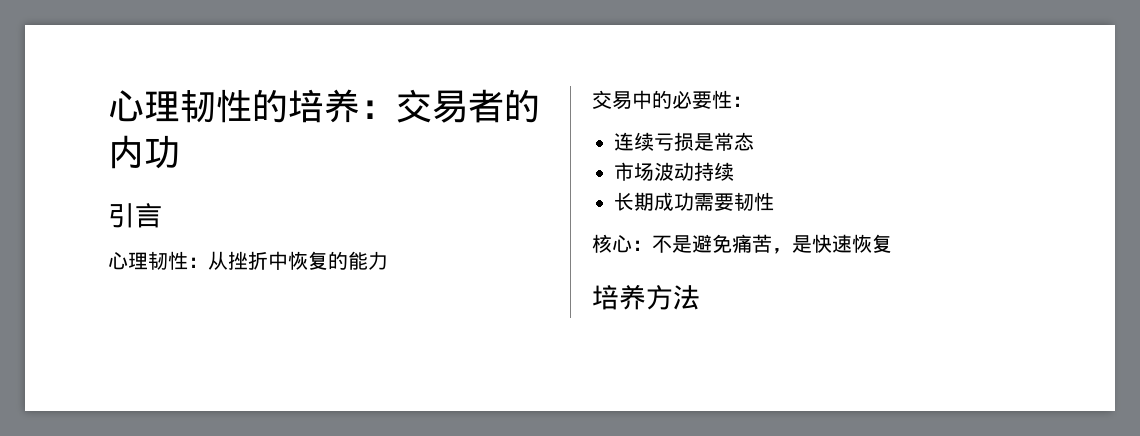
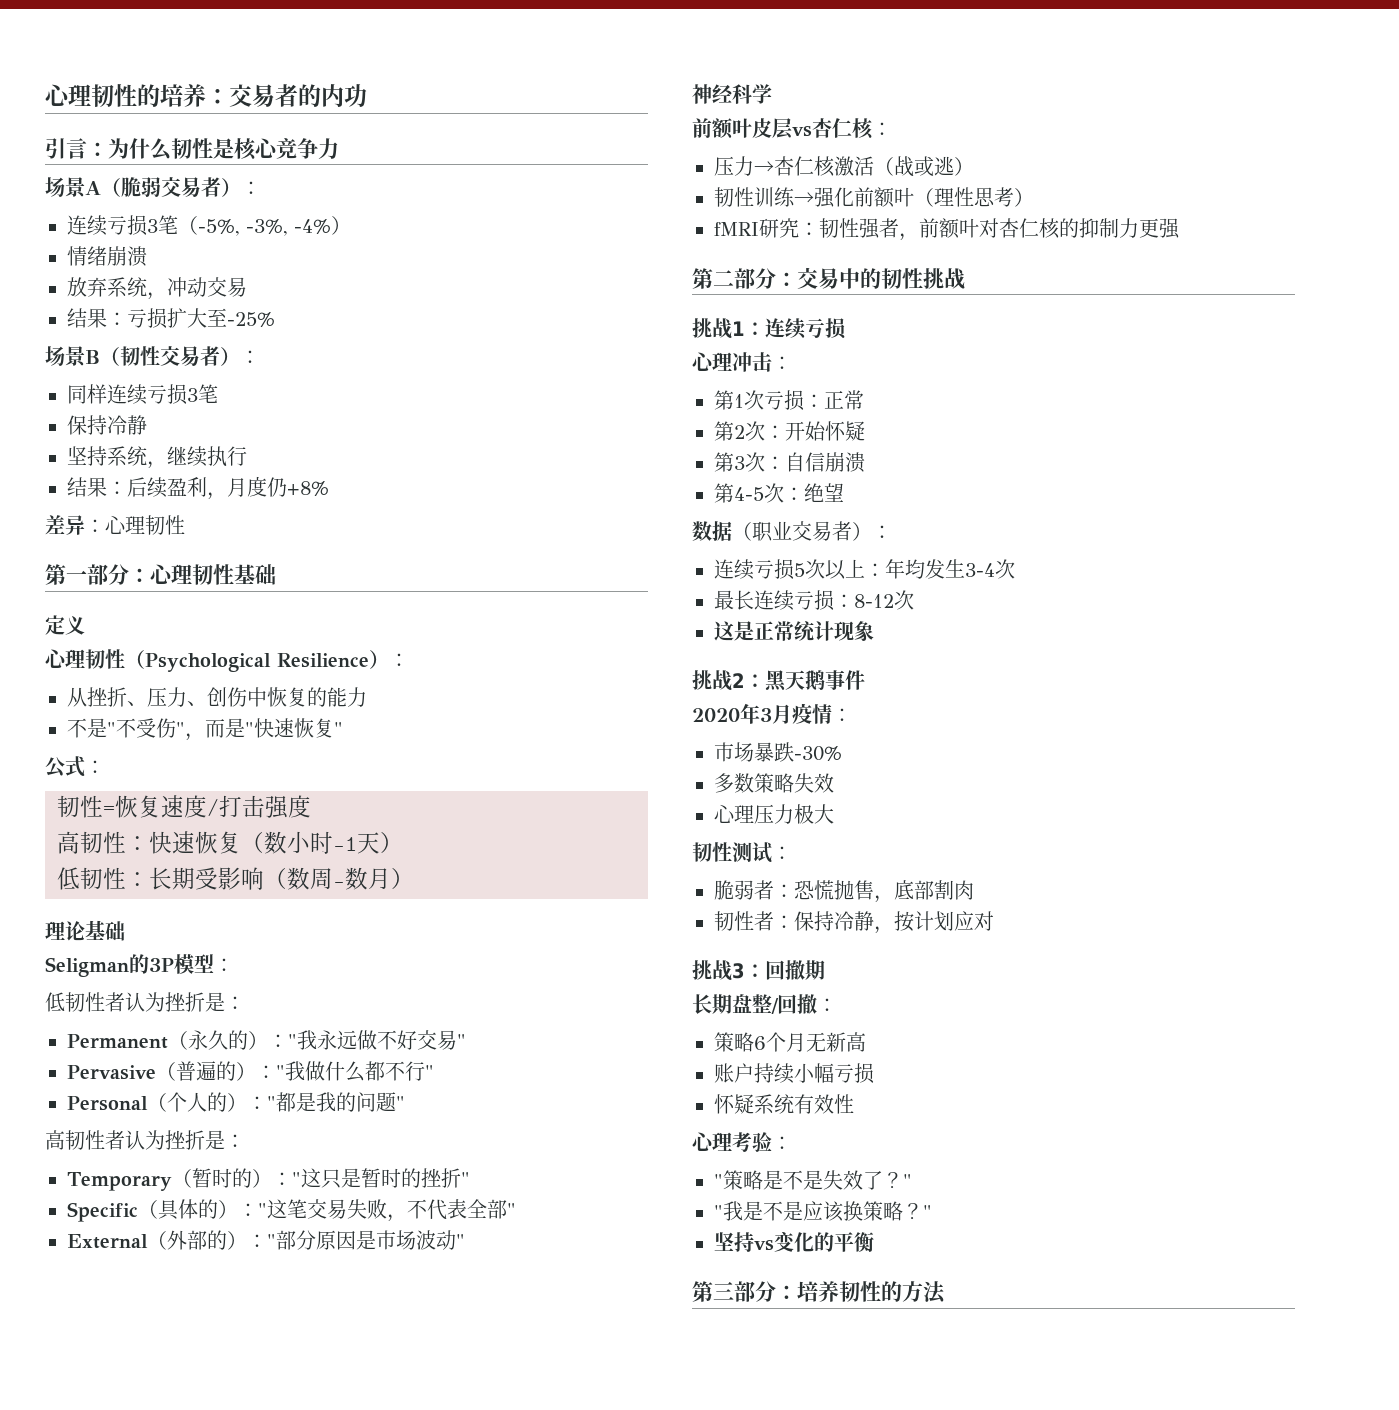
[108,251,388,270] [592,90,752,110] [614,132,754,151] [614,162,734,181] [614,192,774,211] [592,234,892,254] [592,284,646,310] // 心理韧性：从挫折中恢复的能力 // 交易中的必要性： // 连续亏损是常态 // 市场波动持续 // 长期成功需要韧性 // 核心：不是避免痛苦，是快速恢复 // 培养 -> [87,137,339,161] [45,177,261,198] [67,215,351,236] [67,246,147,267] [67,277,247,300] [67,308,275,329] [45,346,260,367] [67,384,218,405] [67,415,147,435] [67,446,247,469] [67,476,329,500] [45,515,185,535] [45,564,276,585] [45,615,85,635] [45,649,409,672] [67,687,367,707] [67,718,343,741] [45,756,105,778] [57,795,311,819] [57,831,403,854] [57,867,414,890] [45,920,125,941] [45,954,234,977] [45,992,245,1012] [67,1030,466,1050] [67,1061,434,1082] [67,1092,405,1112] [45,1130,245,1150] [67,1168,470,1191] [67,1199,516,1222] [67,1230,465,1250] [692,84,772,104] [692,118,892,139] [714,156,974,177] [714,187,1034,208] [714,218,1180,241] [692,267,965,290] [692,318,846,339] [692,352,792,372] [714,390,864,411] [714,421,865,441] [714,452,865,473] [714,483,844,503] [692,521,892,542] [714,559,1015,580] [714,590,914,611] [714,621,874,641] [692,670,865,692] [692,703,852,724] [714,742,842,762] [714,773,834,793] [714,804,834,824] [692,842,792,863] [714,880,974,903] [714,911,994,934] [692,960,825,981] [692,994,837,1014] [714,1032,866,1052] [714,1063,874,1084] [714,1094,854,1114] [692,1132,792,1152] [714,1170,912,1190] [714,1201,932,1222] [714,1231,874,1252] [692,1281,902,1302] ：为什么韧性是核心竞争力 // 场景A（脆弱交易者）： // 连续亏损3笔（-5%, -3%, -4%） // 情绪崩溃 // 放弃系统，冲动交易 // 结果：亏损扩大至-25% // 场景B（韧性交易者）： // 同样连续亏损3笔 // 保持冷静 // 坚持系统，继续执行 // 结果：后续盈利，月度仍+8% // 差异：心理韧性 // 第一部分：心理韧性基础 // 定义 // 心理韧性（Psychological Resilience）： // 从挫折、压力、创伤中恢复的能力 // 不是"不受伤"，而是"快速恢复" // 公式： // 韧性=恢复速度/打击强度 // 高韧性：快速恢复（数小时-1天） // 低韧性：长期受影响（数周-数月） // 理论基础 // Seligman的3P模型： // 低韧性者认为挫折是： // Permanent（永久的）："我永远做不好交易" // Pervasive（普遍的）："我做什么都不行" // Personal（个人的）："都是我的问题" // 高韧性者认为挫折是： // Temporary（暂时的）："这只是暂时的挫折" // Specific（具体的）："这笔交易失败，不代表全部" // External（外部的）："部分原因是市场波动" // 神经科学 // 前额叶皮层vs杏仁核： // 压力→杏仁核激活（战或逃） // 韧性训练→强化前额叶（理性思考） // fMRI研究：韧性强者，前额叶对杏仁核的抑制力更强 // 第二部分：交易中的韧性挑战 // 挑战1：连续亏损 // 心理冲击： // 第1次亏损：正常 // 第2次：开始怀疑 // 第3次：自信崩溃 // 第4-5次：绝望 // 数据（职业交易者）： // 连续亏损5次以上：年均发生3-4次 // 最长连续亏损：8-12次 // 这是正常统计现象 // 挑战2：黑天鹅事件 // 2020年3月疫情： // 市场暴跌-30% // 多数策略失效 // 心理压力极大 // 韧性测试： // 脆弱者：恐慌抛售，底部割肉 // 韧性者：保持冷静，按计划应对 // 挑战3：回撤期 // 长期盘整/回撤： // 策略6个月无新高 // 账户持续小幅亏损 // 怀疑系统有效性 // 心理考验： // "策略是不是失效了？" // "我是不是应该换策略？" // 坚持vs变化的平衡 // 第三部分：培养韧性的

